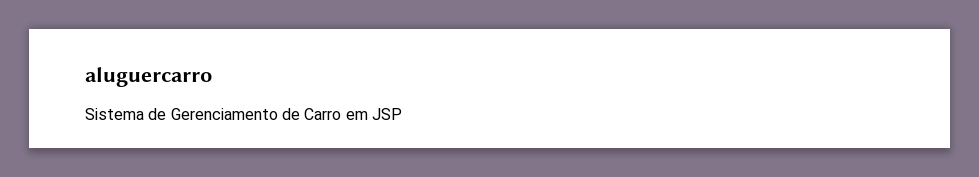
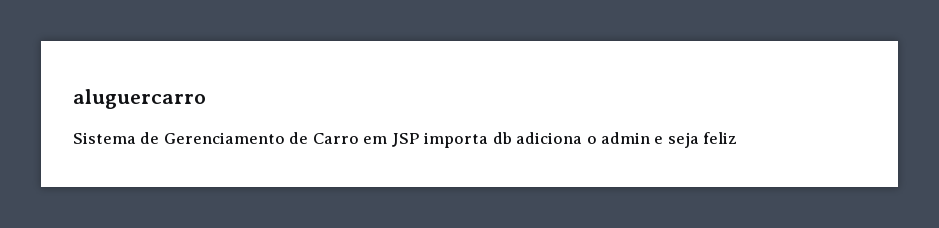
(402, 114) none -> [424,132,738,148] importa db adiciona o admin e seja feliz

